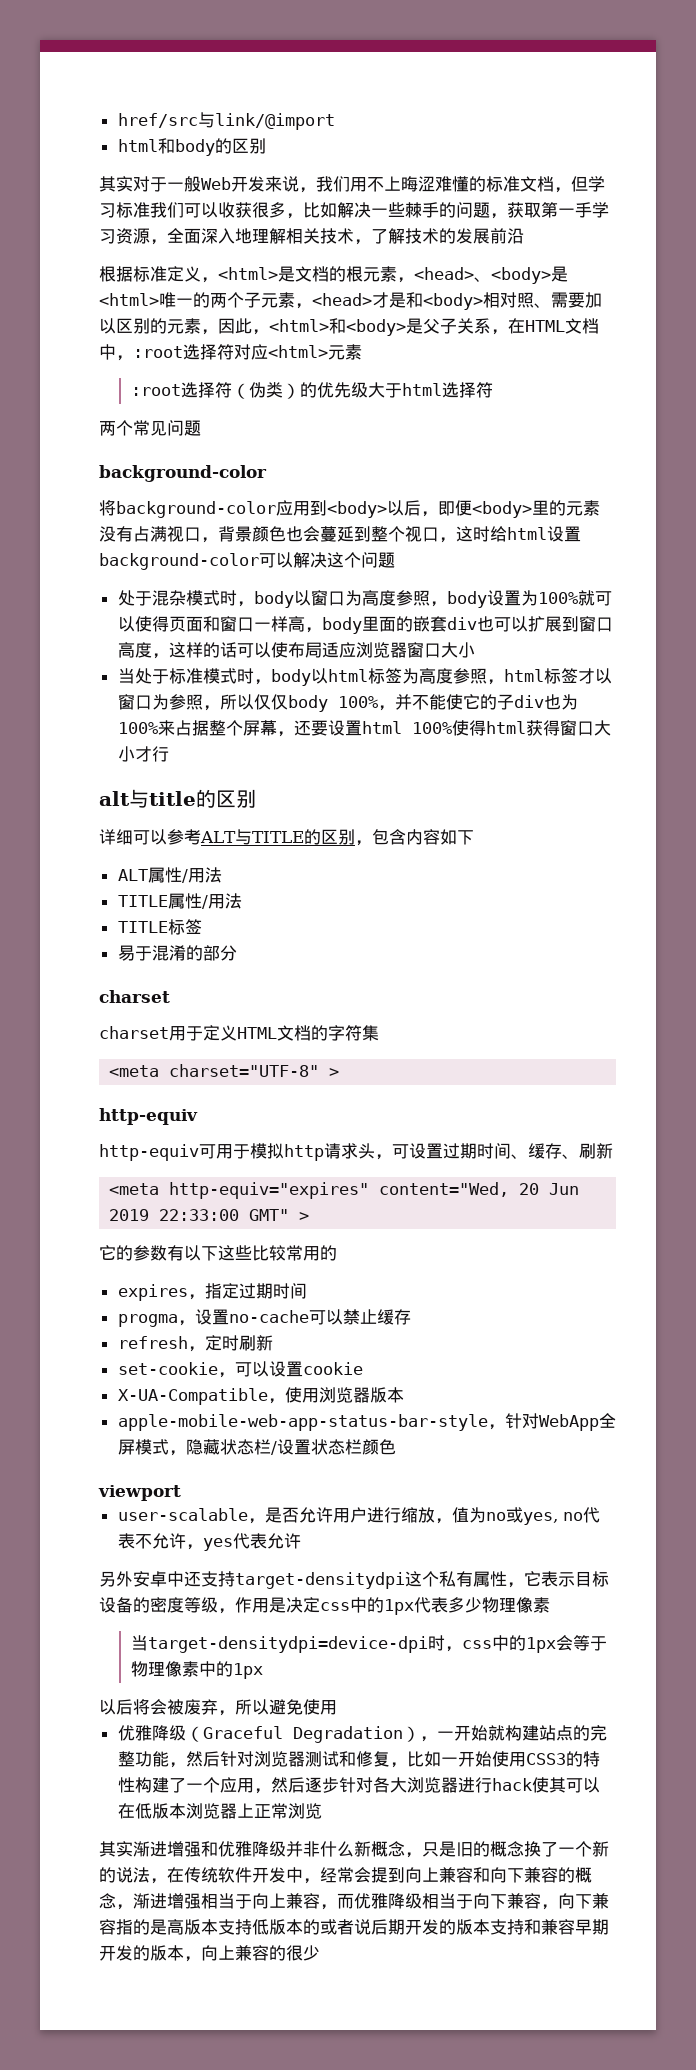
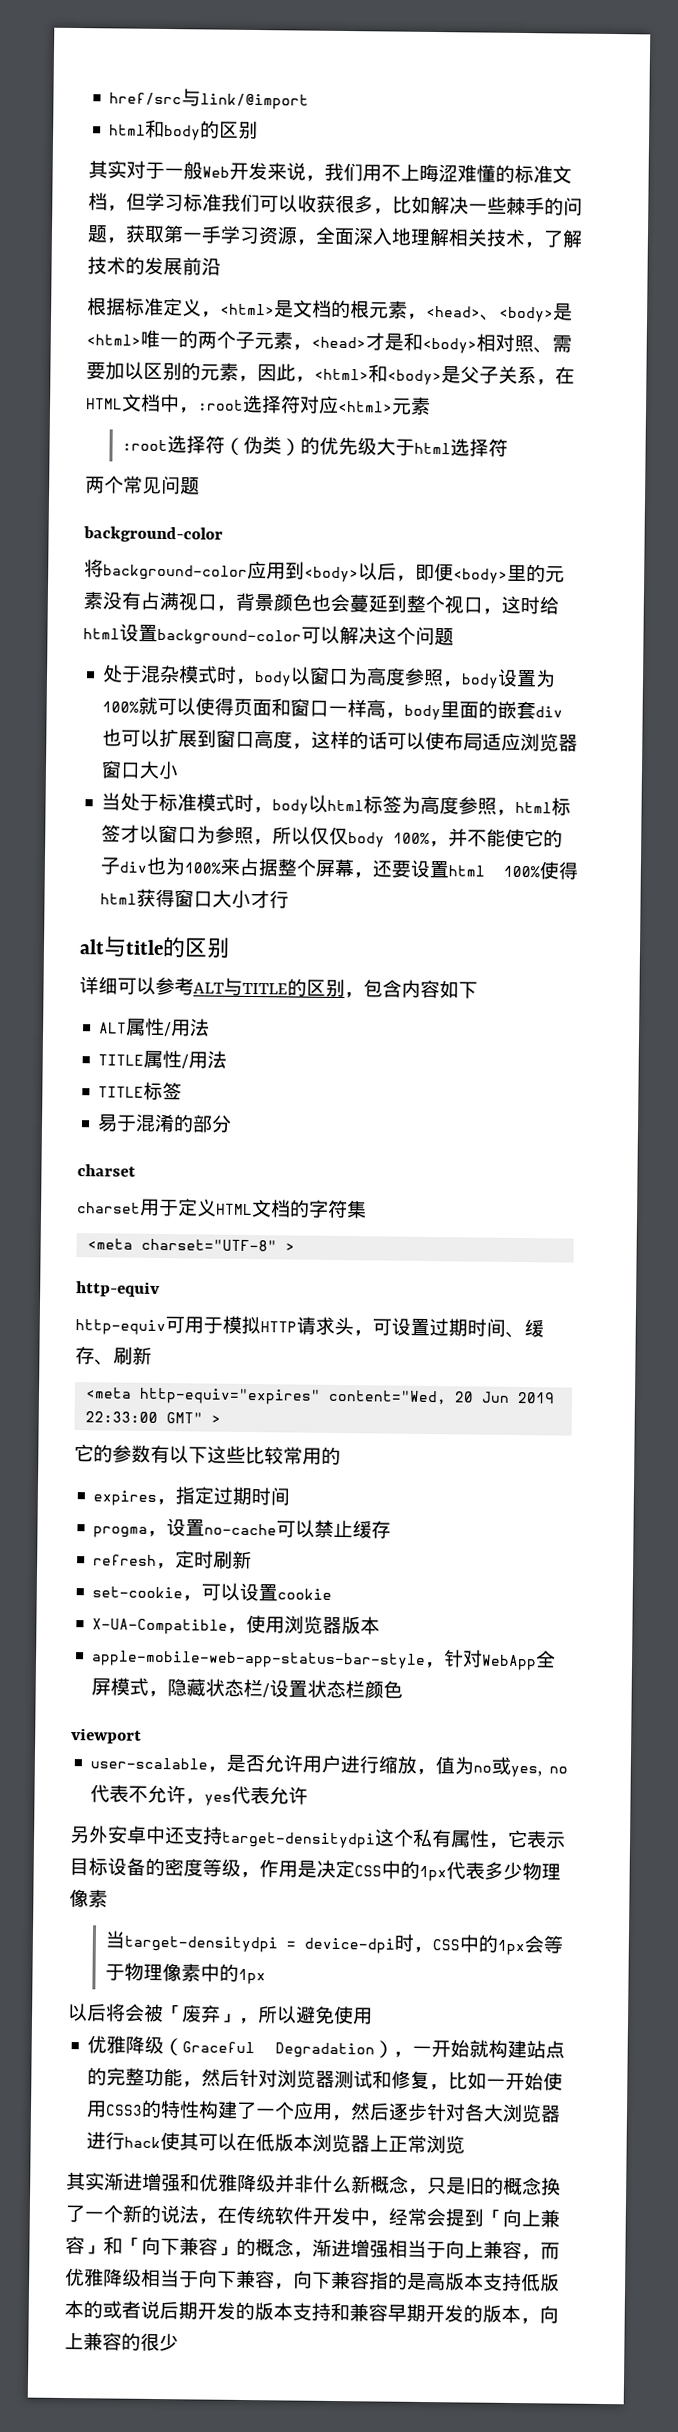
[284,1144,324,1161] http -> [260,1321,297,1333] HTTP
[320,1602,350,1611] css -> [354,1865,382,1877] CSS
[147,1635,492,1653] target-densitydpi=device-dpi时，css -> [123,1933,460,1954] target-densitydpi = device-dpi时，CSS
[184,1699,218,1715] 废弃 -> [163,2004,240,2023] 「废弃」
[405,1867,558,1883] 向上兼容和向下兼容 -> [483,2208,560,2228] [65,2236,237,2256] 「向上兼容」和「向下兼容」

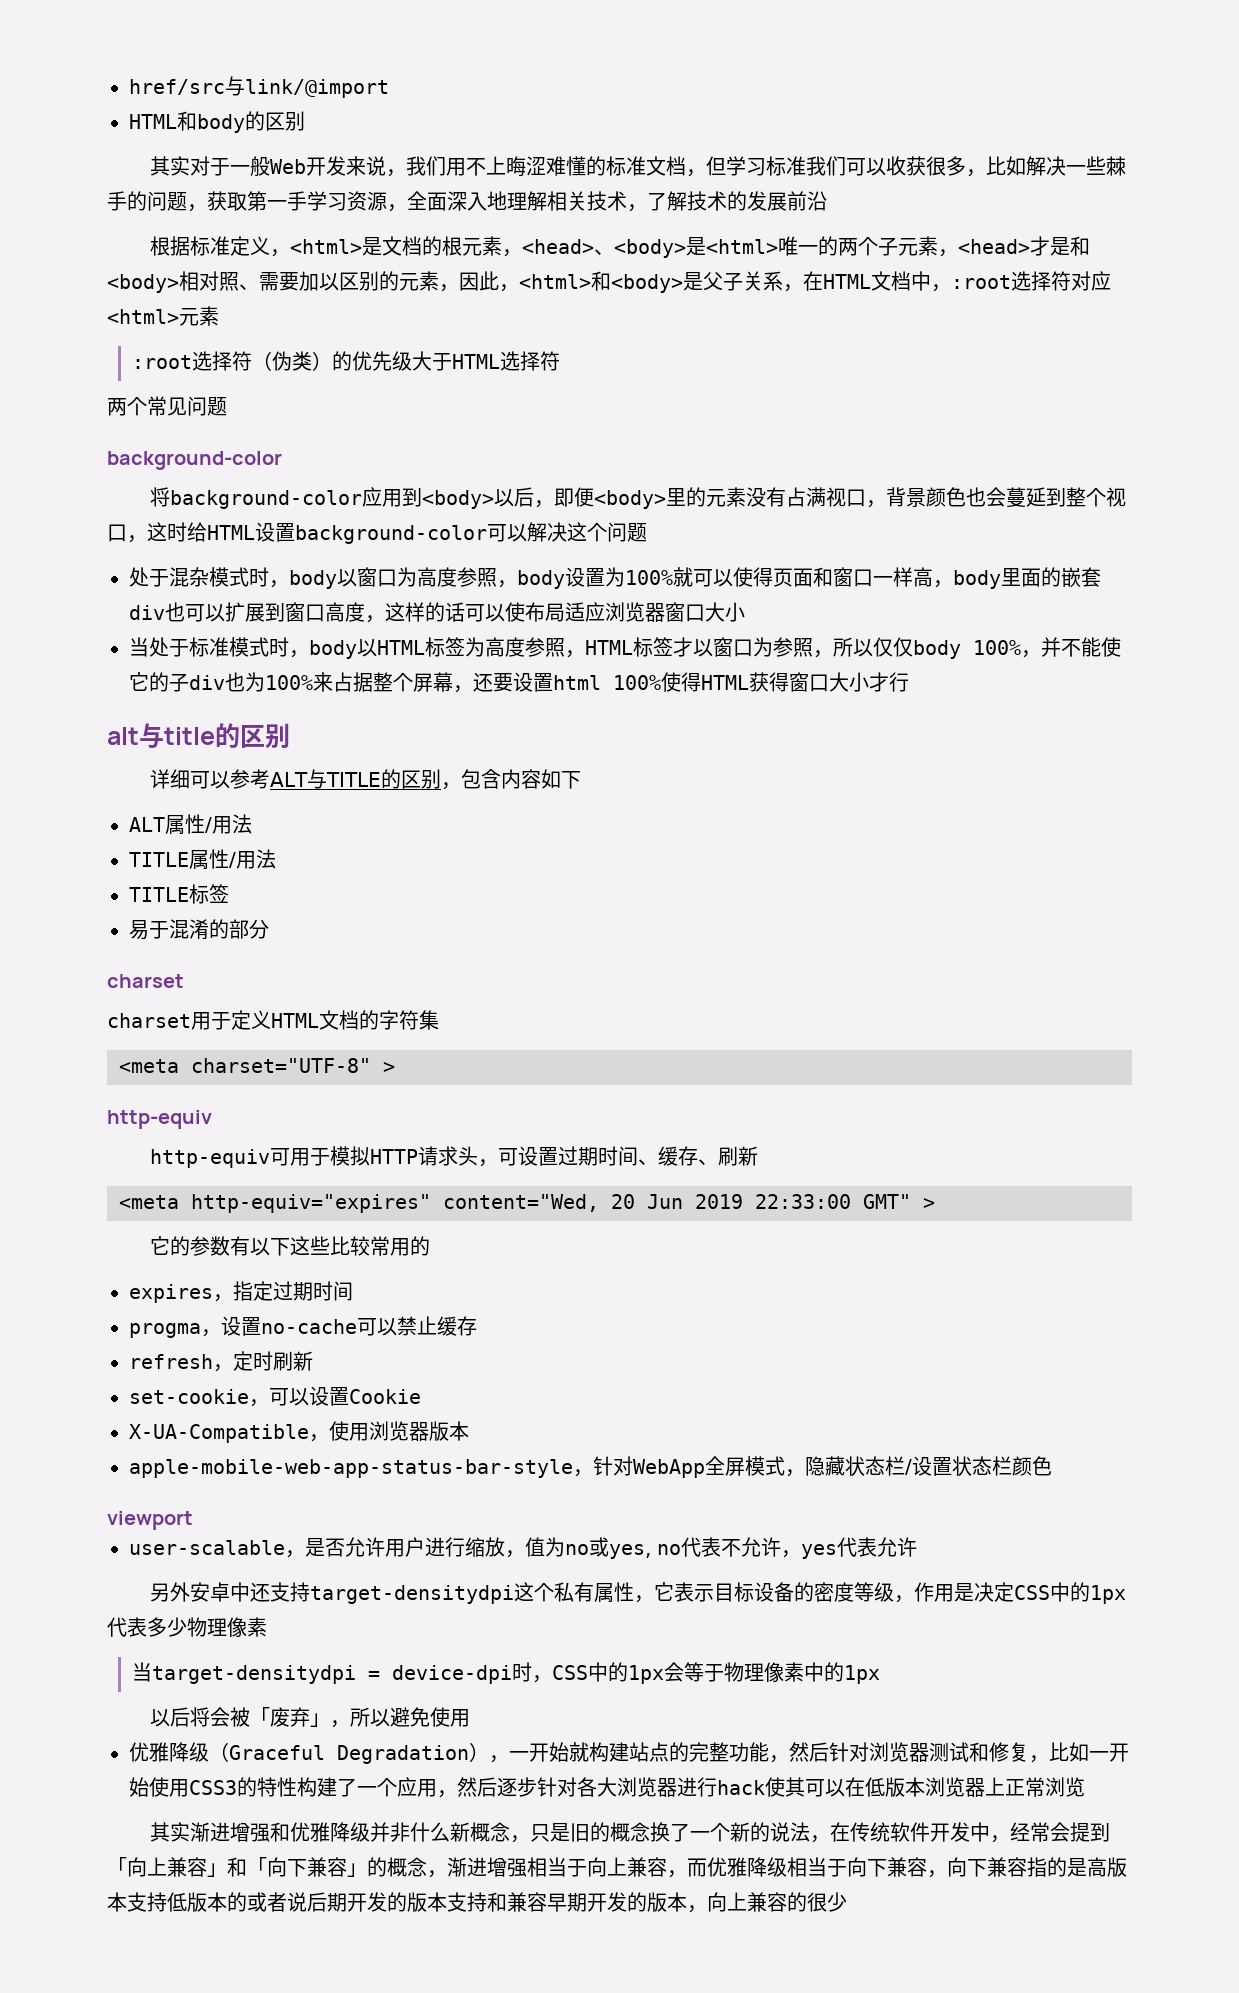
[109,124,147,136] html -> [129,114,177,129] HTML
[413,442,451,455] html -> [452,354,501,369] HTML
[83,628,120,640] html -> [207,525,255,540] HTML
[327,799,365,812] html -> [377,640,425,655] HTML
[515,801,553,814] html -> [585,640,633,655] HTML
[100,893,138,905] html -> [701,675,749,690] HTML
[277,1588,333,1600] cookie -> [349,1389,421,1404] Cookie

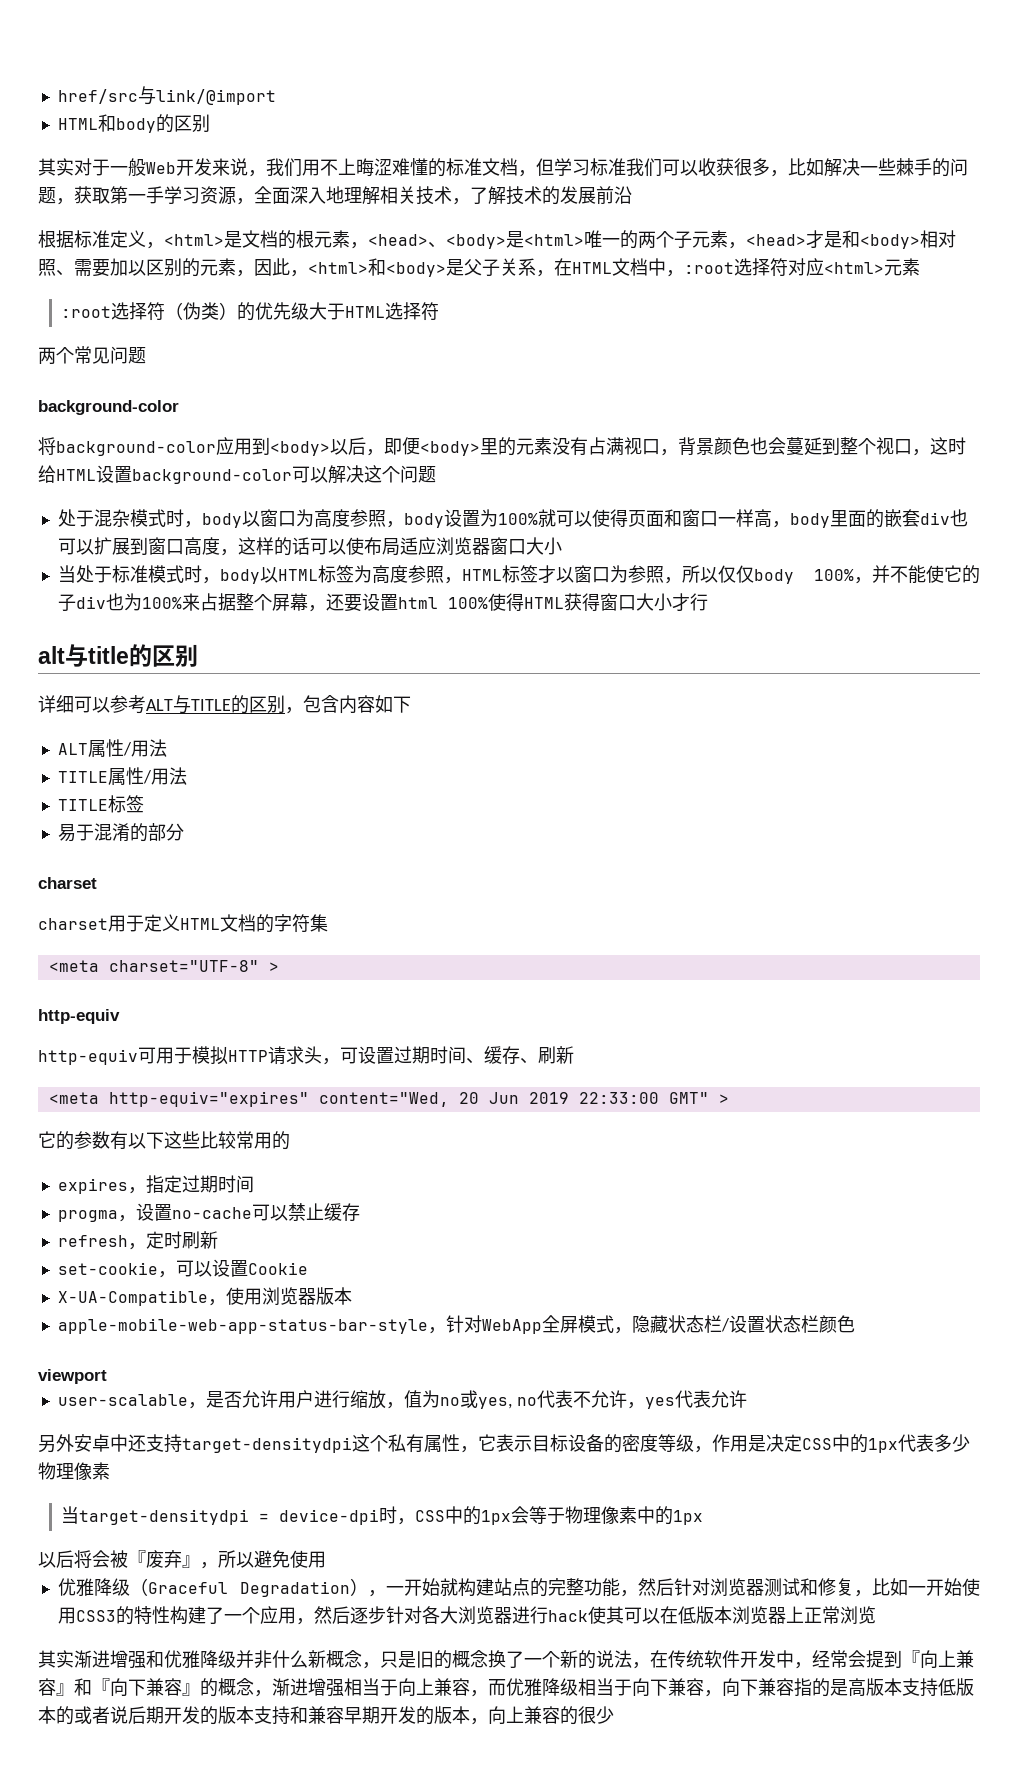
[249,1707,330,1727] 「废弃」 -> [128,1550,200,1568] 『废弃』
[107,1857,367,1877] 「向上兼容」和「向下兼容」 -> [902,1650,974,1668] [38,1678,200,1696] 『向上兼容』和『向下兼容』

